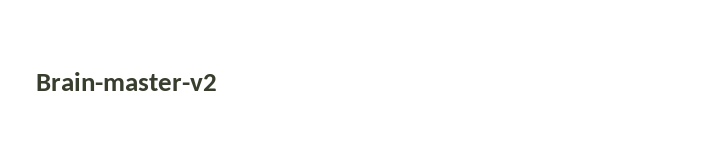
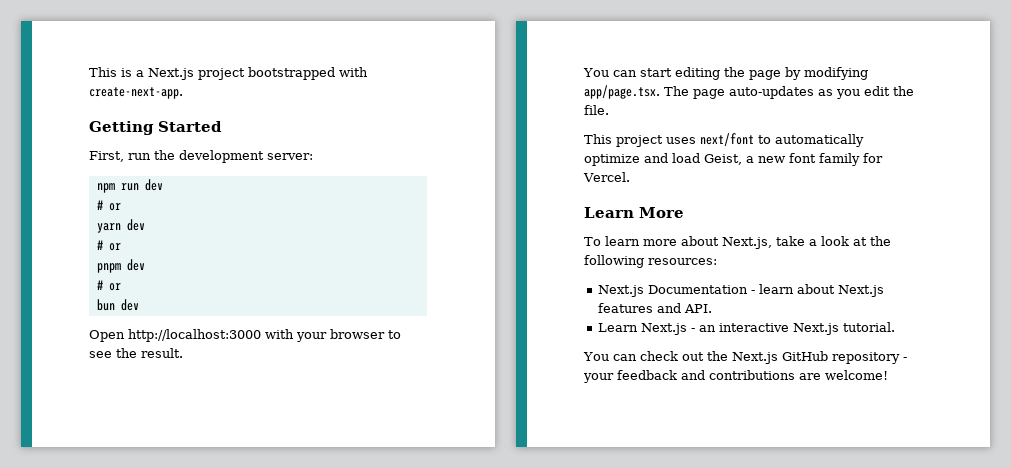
[36,72,217,91] Brain-master-v2 -> [89,67,368,80] [89,87,183,99] [89,121,222,135] [89,150,313,163] [96,179,163,193] [96,200,121,211] [96,219,145,233] [96,240,121,251] [96,259,145,273] [96,280,121,291] [96,299,139,311] [89,329,401,342] [89,348,183,358] [583,67,868,80] [584,85,914,99] [584,105,609,115] [584,133,864,147] [584,153,883,166] [583,172,630,182] [584,207,684,218] [584,236,891,249] [584,255,717,268] [598,284,885,297] [598,303,713,313] [598,322,896,335] [583,351,907,364] [583,370,888,383] This is a Next.js project bootstrapped with create-next-app. // Getting Started // First, run the development server: // npm run dev // # or // yarn dev // # or // pnpm dev // # or // bun dev // Open http://localhost:3000 with your browser to see the result. // You can start editing the page by modifying app/page.tsx. The page auto-updates as you edit the file. // This project uses next/font to automatically optimize and load Geist, a new font family for Vercel. // Learn More // To learn more about Next.js, take a look at the following resources: // Next.js Documentation - learn about Next.js features and API. // Learn Next.js - an interactive Next.js tutorial. // You can check out the Next.js GitHub repository - your feedback and contributions are welcome!

